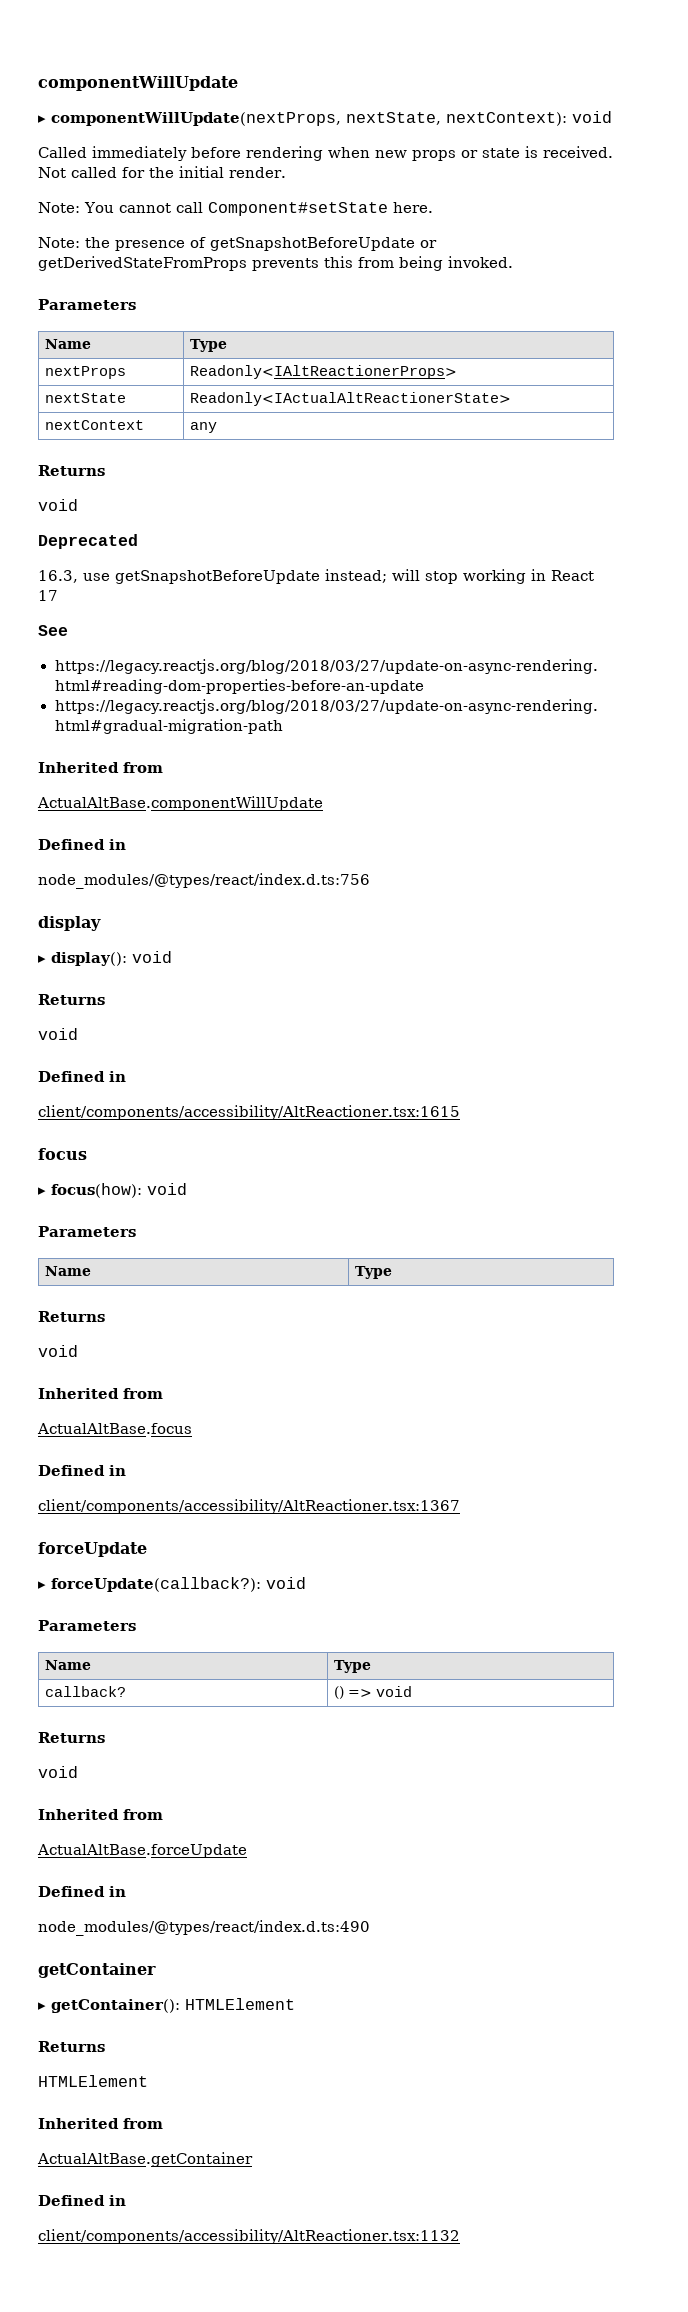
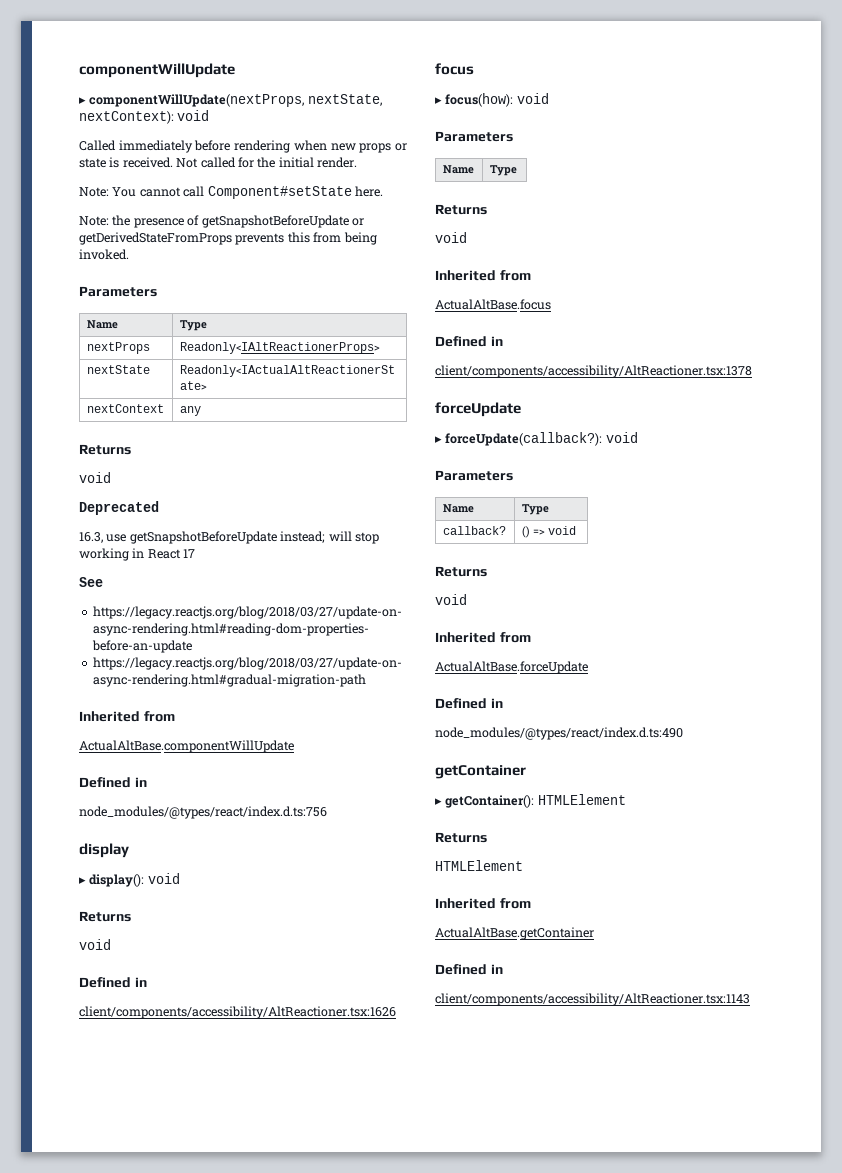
[38,1105,460,1120] client/components/accessibility/AltReactioner.tsx:1615 -> [79,1006,396,1019] client/components/accessibility/AltReactioner.tsx:1626
[38,1499,460,1514] client/components/accessibility/AltReactioner.tsx:1367 -> [435,365,752,378] client/components/accessibility/AltReactioner.tsx:1378
[38,2229,460,2244] client/components/accessibility/AltReactioner.tsx:1132 -> [435,993,750,1006] client/components/accessibility/AltReactioner.tsx:1143

